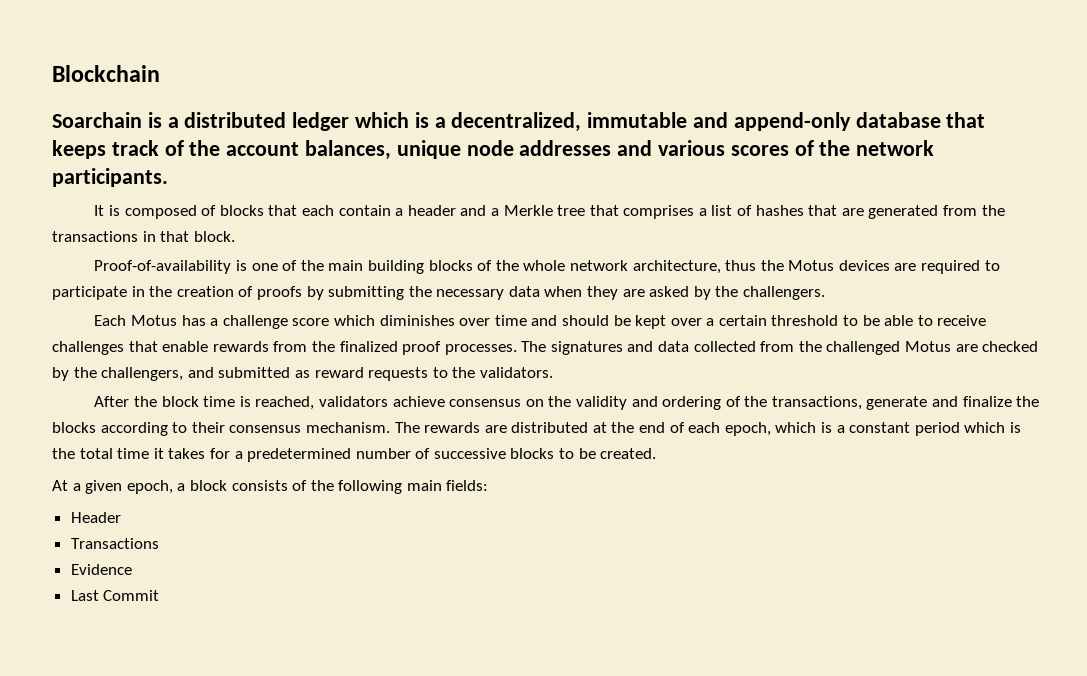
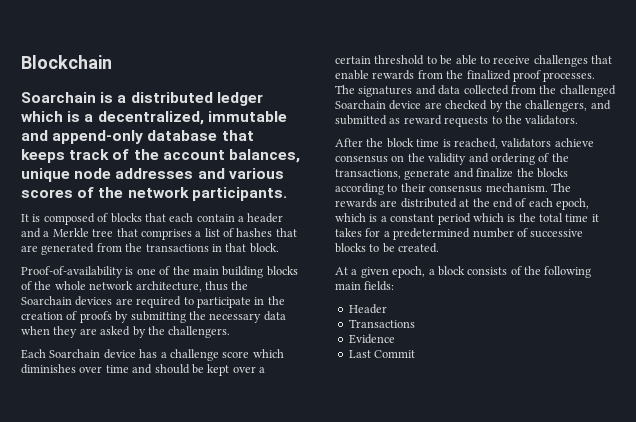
[788,260,835,271] Motus -> [21,296,72,305] Soarchain
[131,315,178,326] Motus -> [49,349,136,359] Soarchain device
[905,341,952,352] Motus -> [335,100,422,110] Soarchain device

